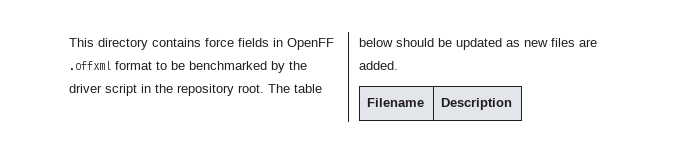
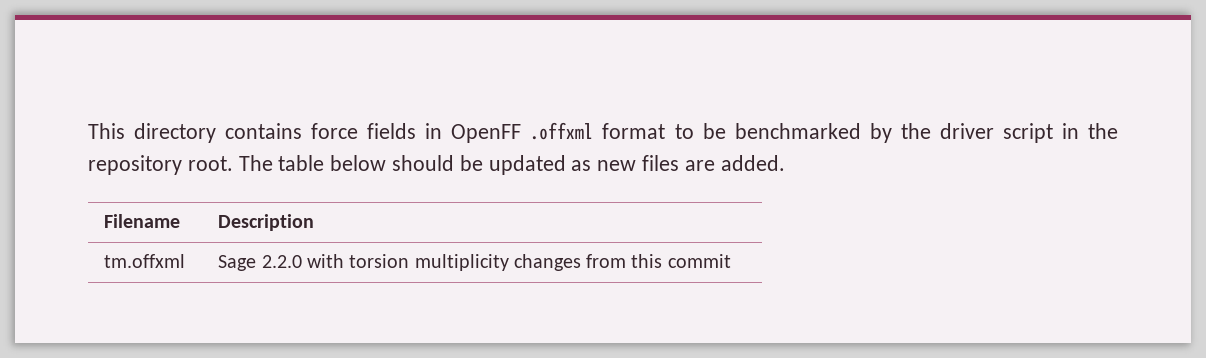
(513, 104) none -> [104,254,186,268] [218,254,731,271] // tm.offxml | Sage 2.2.0 with torsion multiplicity changes from this commit

